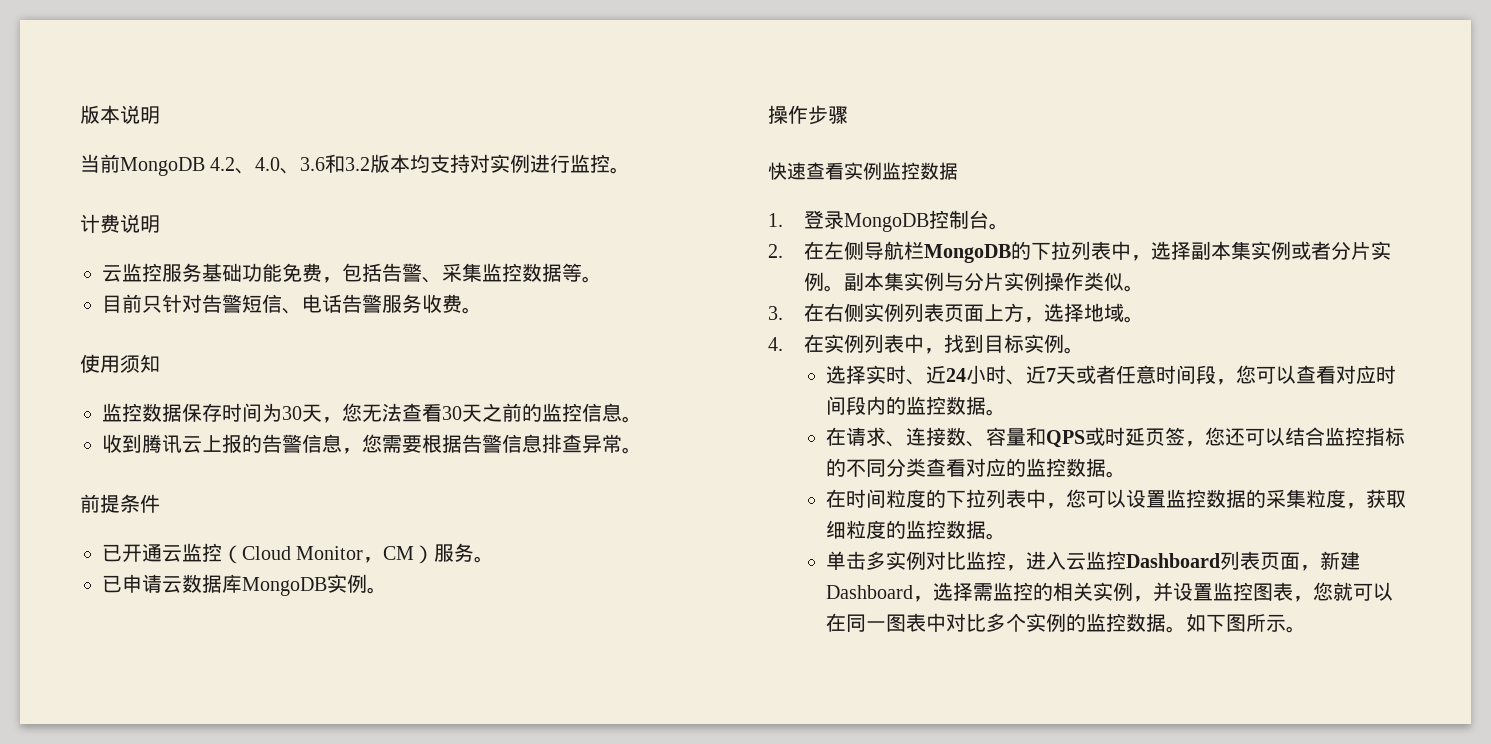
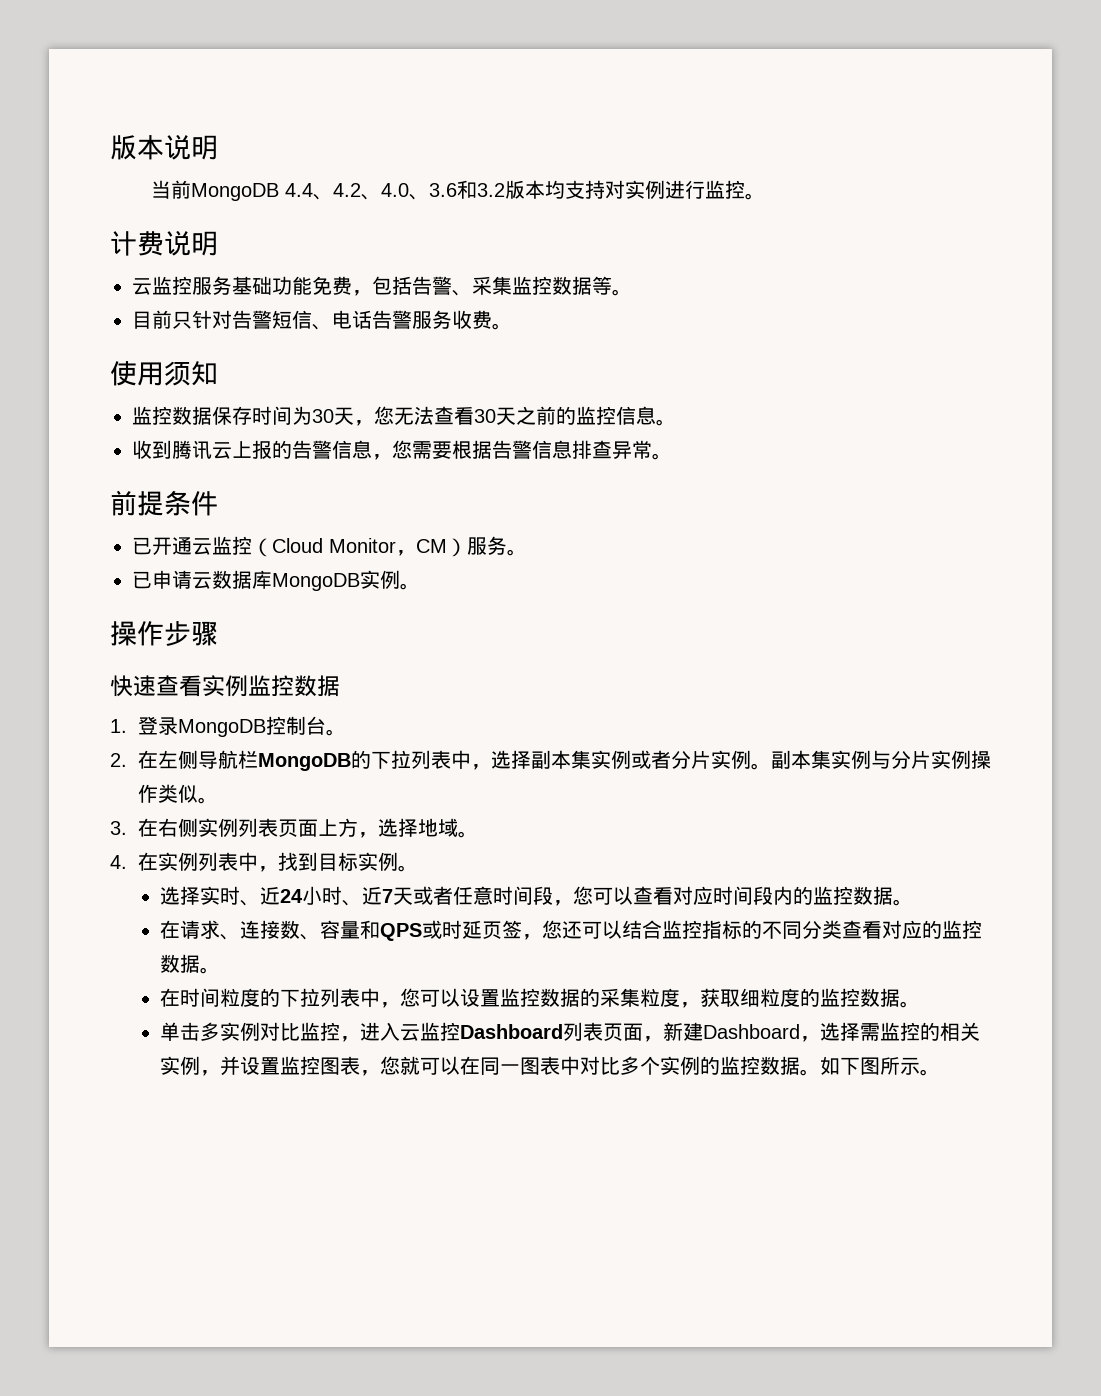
(205, 166) none -> [285,183,334,200] 4.4、

